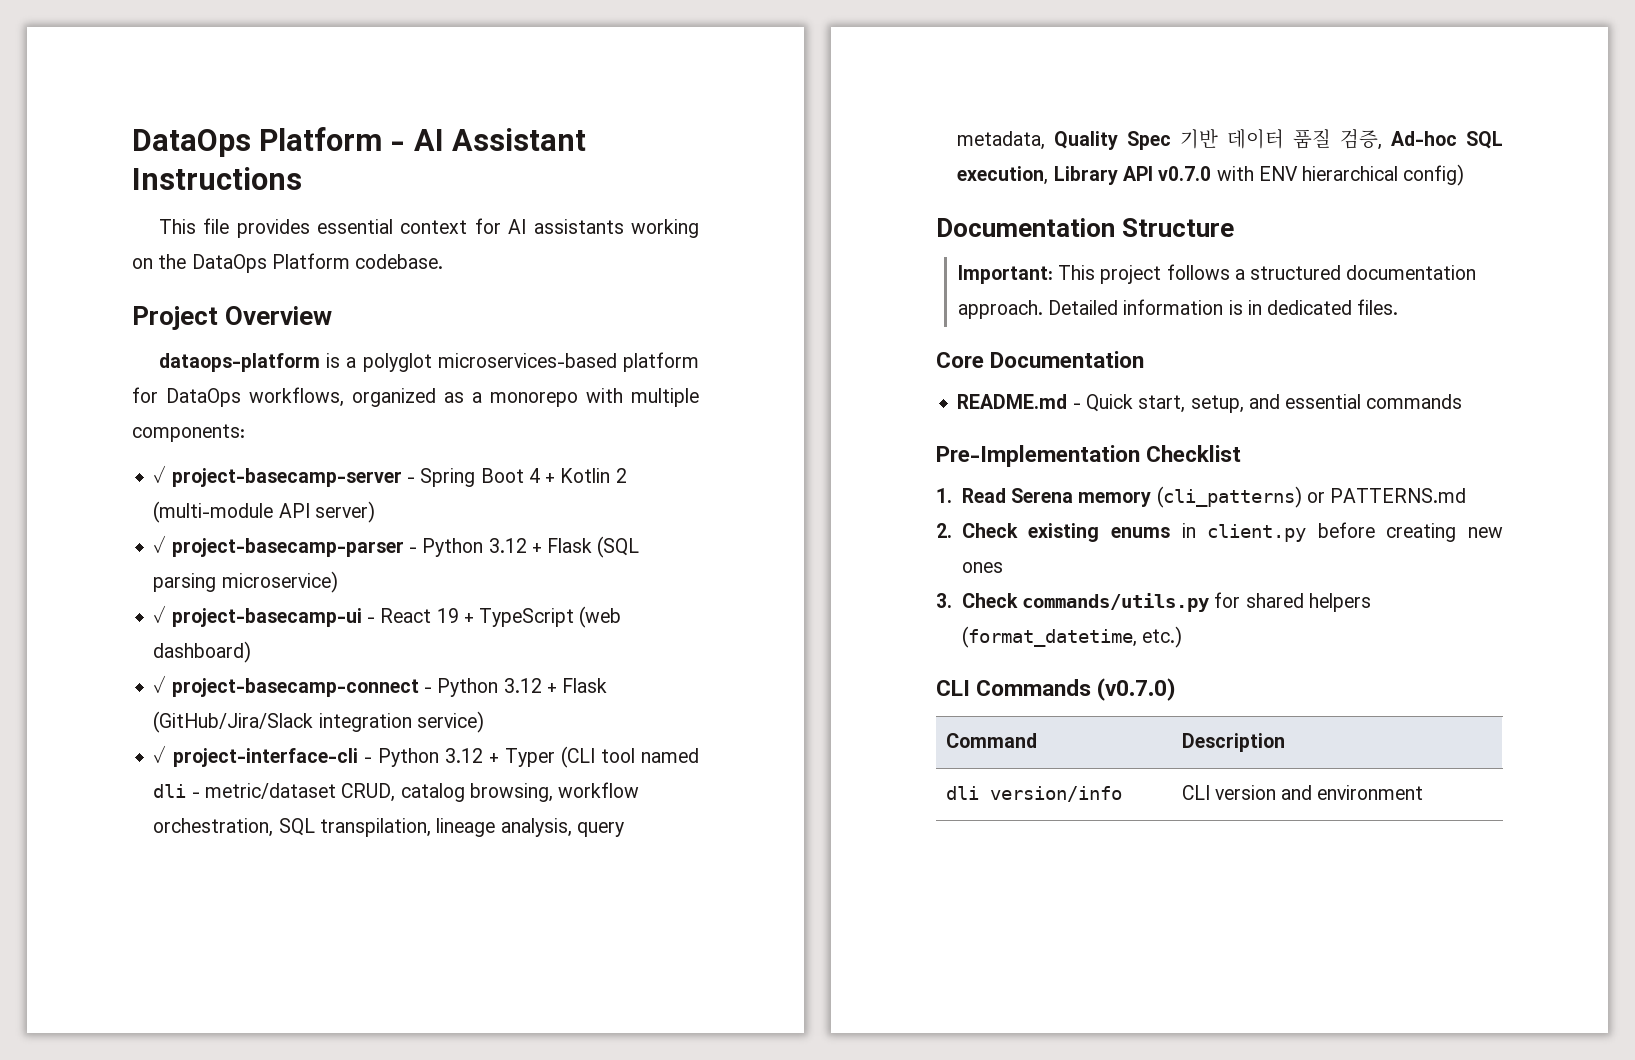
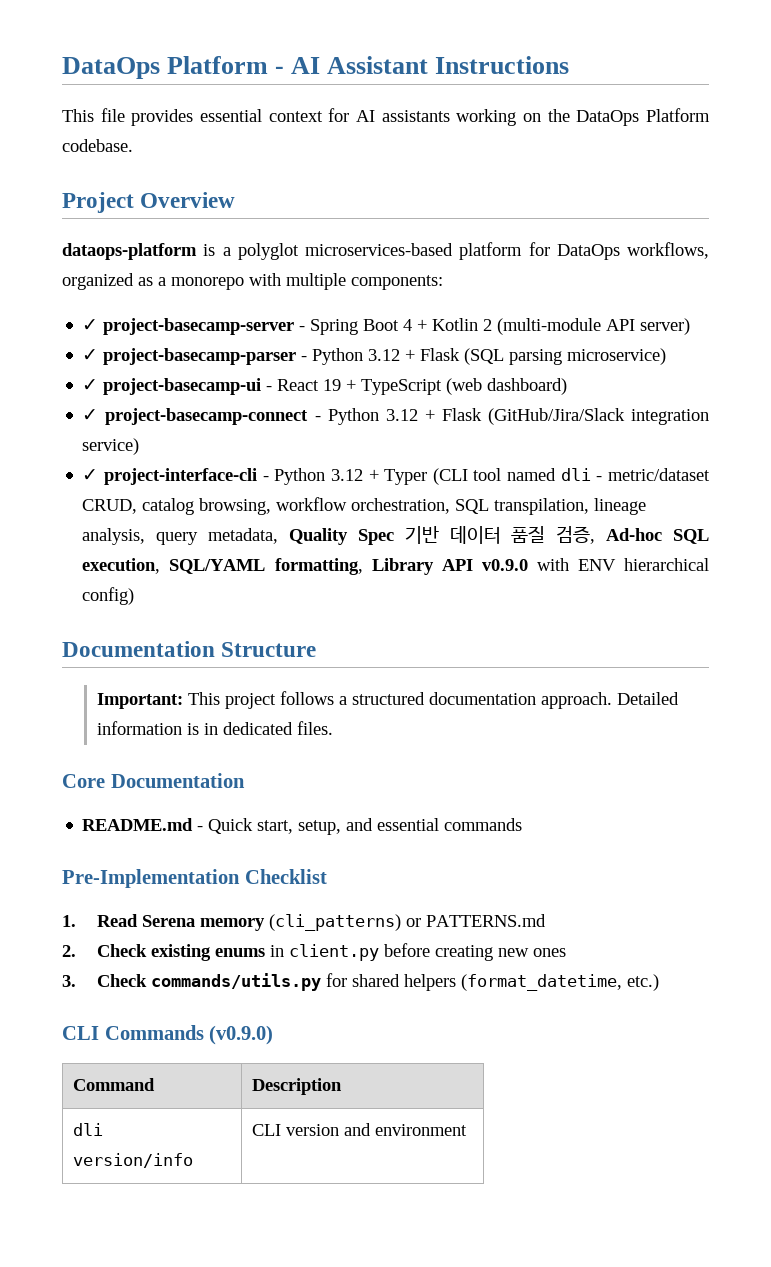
(1049, 175) none -> [169,558,363,575] SQL/YAML formatting,
[1158,166,1212,181] v0.7.0 -> [481,559,528,571] v0.9.0
[1097,678,1177,701] (v0.7.0) -> [209,1025,274,1045] (v0.9.0)

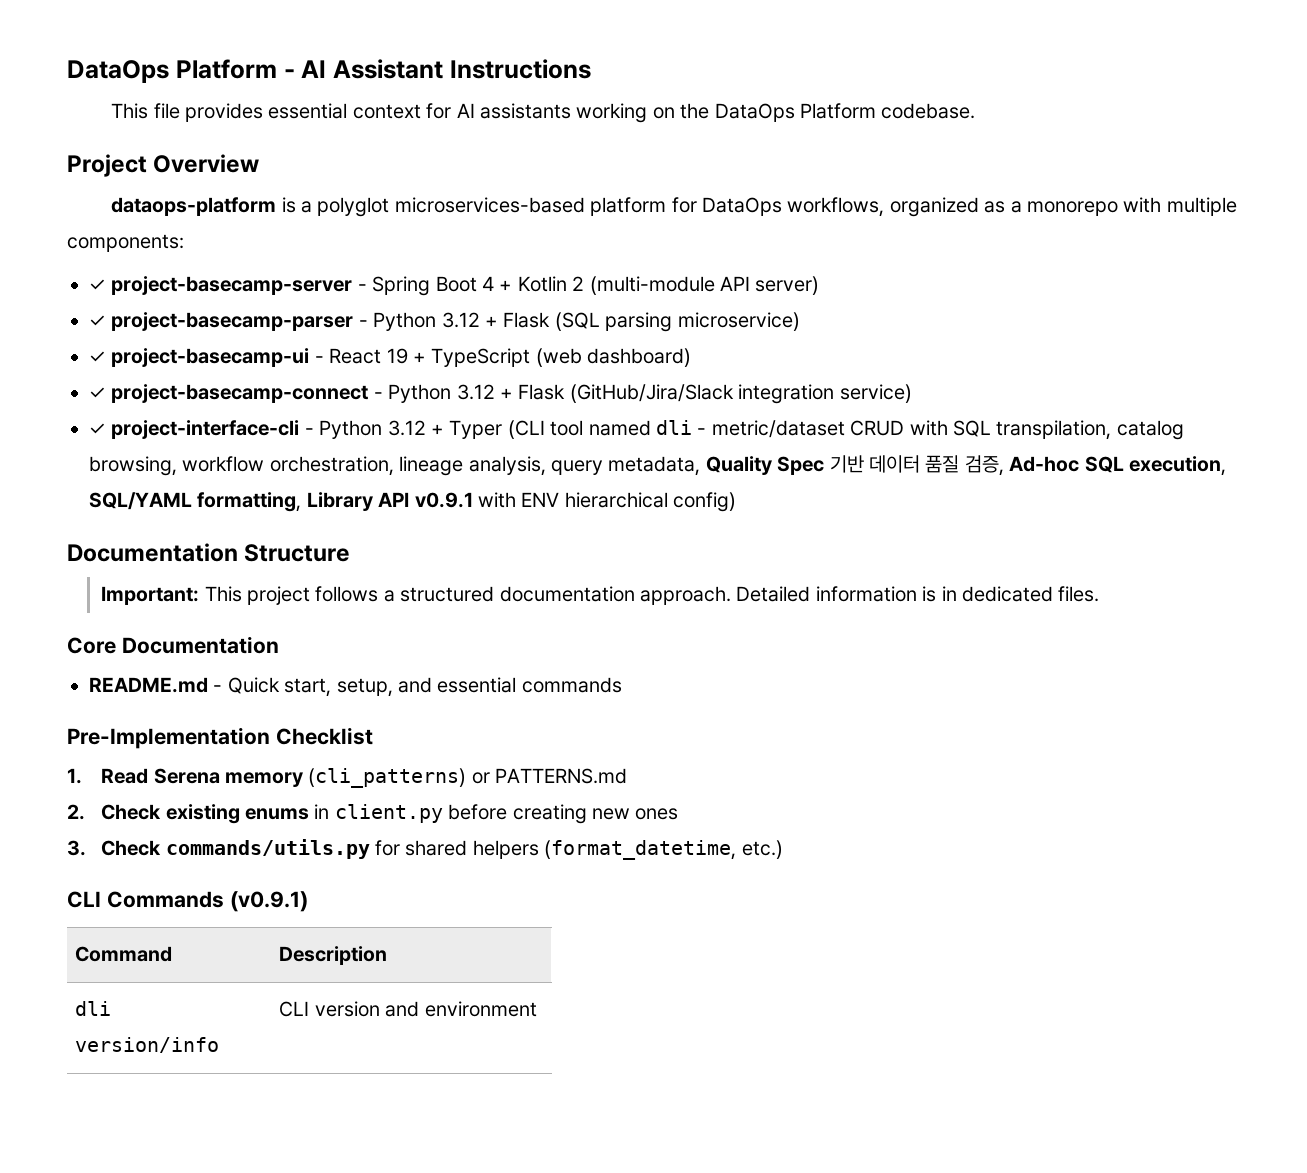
[82,499,138,514] CRUD, -> [850,420,1112,440] CRUD with SQL transpilation,
[455,498,590,515] SQL transpilation, -> (394, 466) none
[481,559,528,571] v0.9.0 -> [414,492,473,508] v0.9.1
[209,1025,274,1045] (v0.9.0) -> [229,891,308,912] (v0.9.1)

